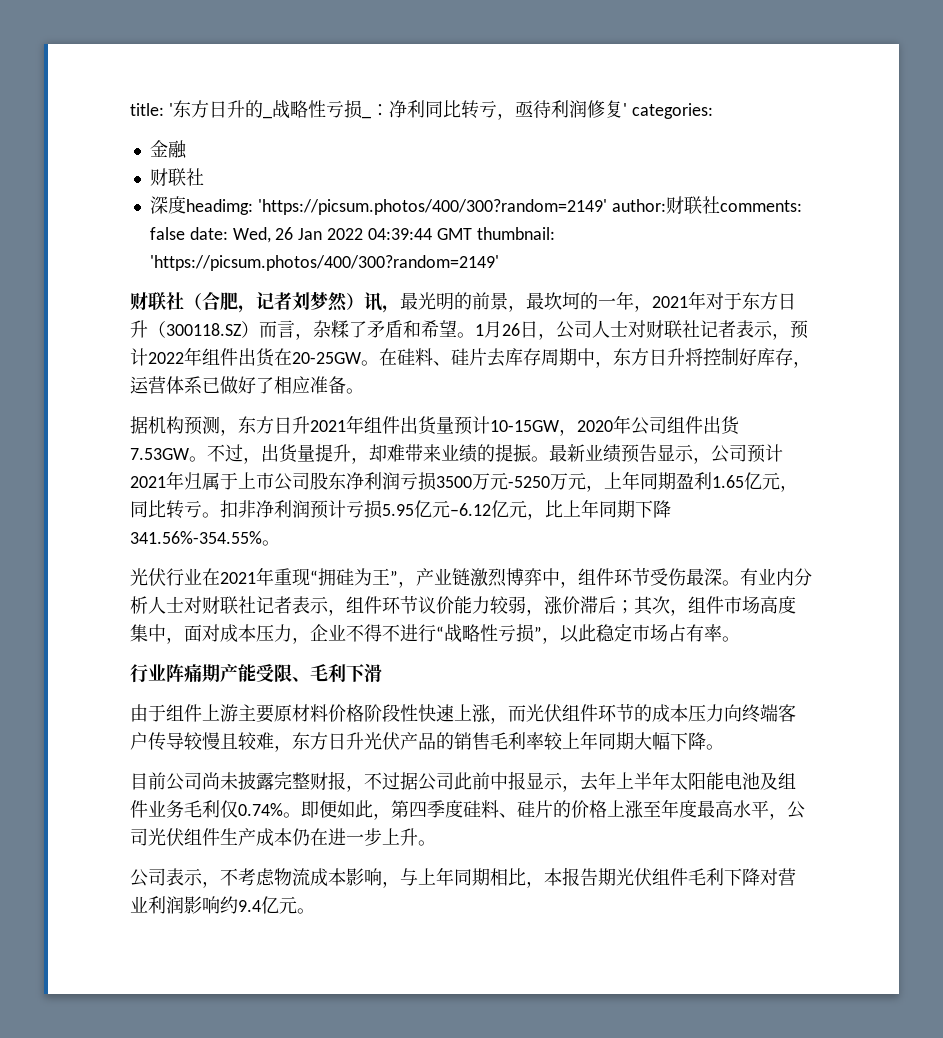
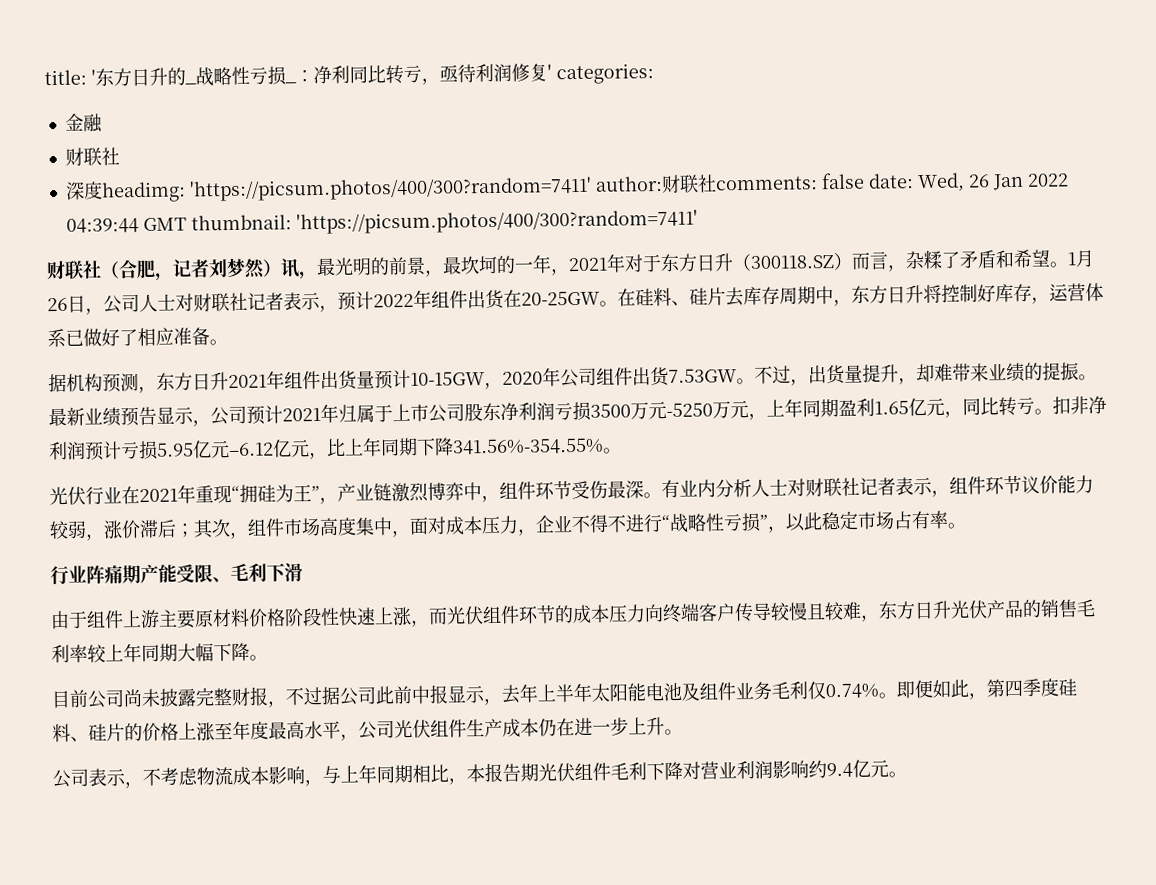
[257,199,607,215] 'https://picsum.photos/400/300?random=2149' -> [188,176,592,202] 'https://picsum.photos/400/300?random=7411'
[149,255,499,271] 'https://picsum.photos/400/300?random=2149' -> [295,209,698,235] 'https://picsum.photos/400/300?random=7411'

